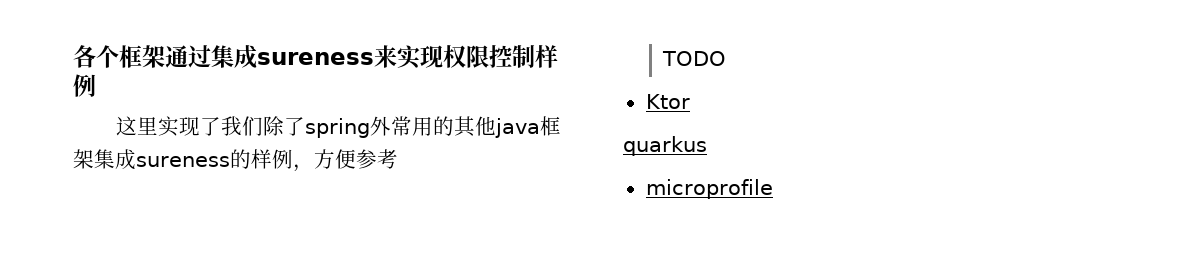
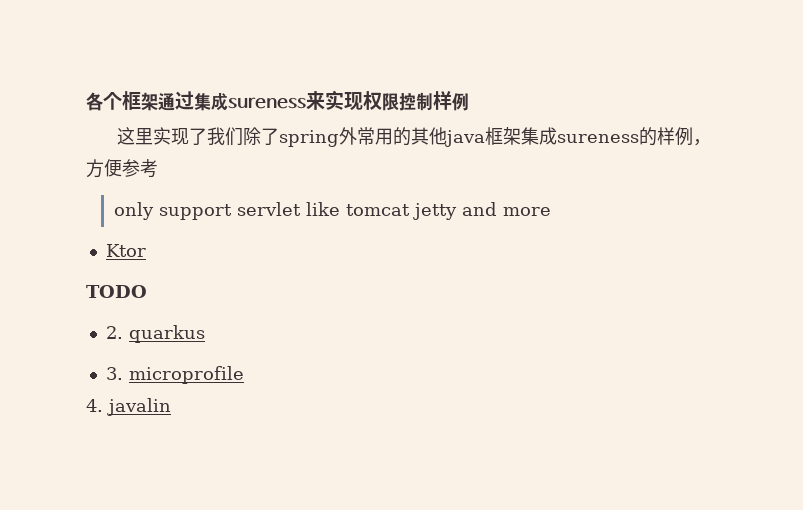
[661,51,726,66] TODO -> [113,202,551,220] only support servlet like tomcat jetty and more
(690, 101) none -> [86,285,147,298] [105,326,123,339] TODO // 2.
(707, 146) none -> [105,367,123,380] 3.
(773, 189) none -> [86,398,171,416] // 4. javalin

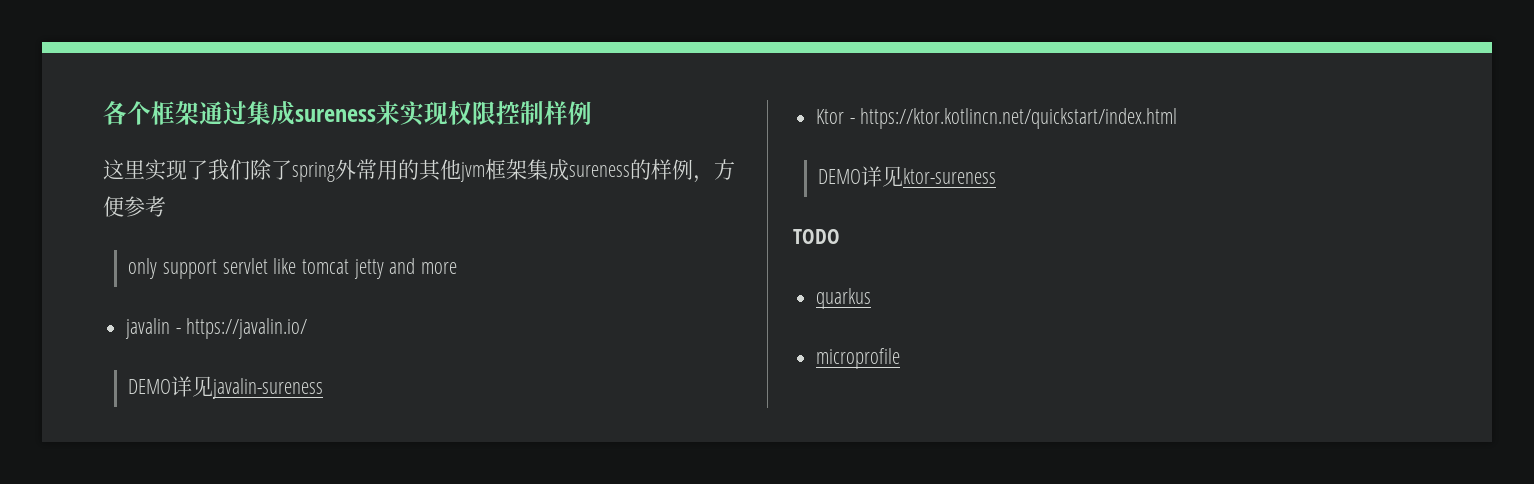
[444,130,485,147] java -> [460,162,485,182] jvm
[105,244,146,257] Ktor -> [125,318,308,339] [128,376,324,399] [816,108,1178,129] [818,166,997,187] javalin - https://javalin.io/ // DEMO详见javalin-sureness // Ktor - https://ktor.kotlincn.net/quickstart/index.html // DEMO详见ktor-sureness
[105,326,123,339] 2. -> (840, 236) none
[105,367,123,380] 3. -> (872, 298) none
[86,398,171,416] // 4. javalin -> (901, 358) none

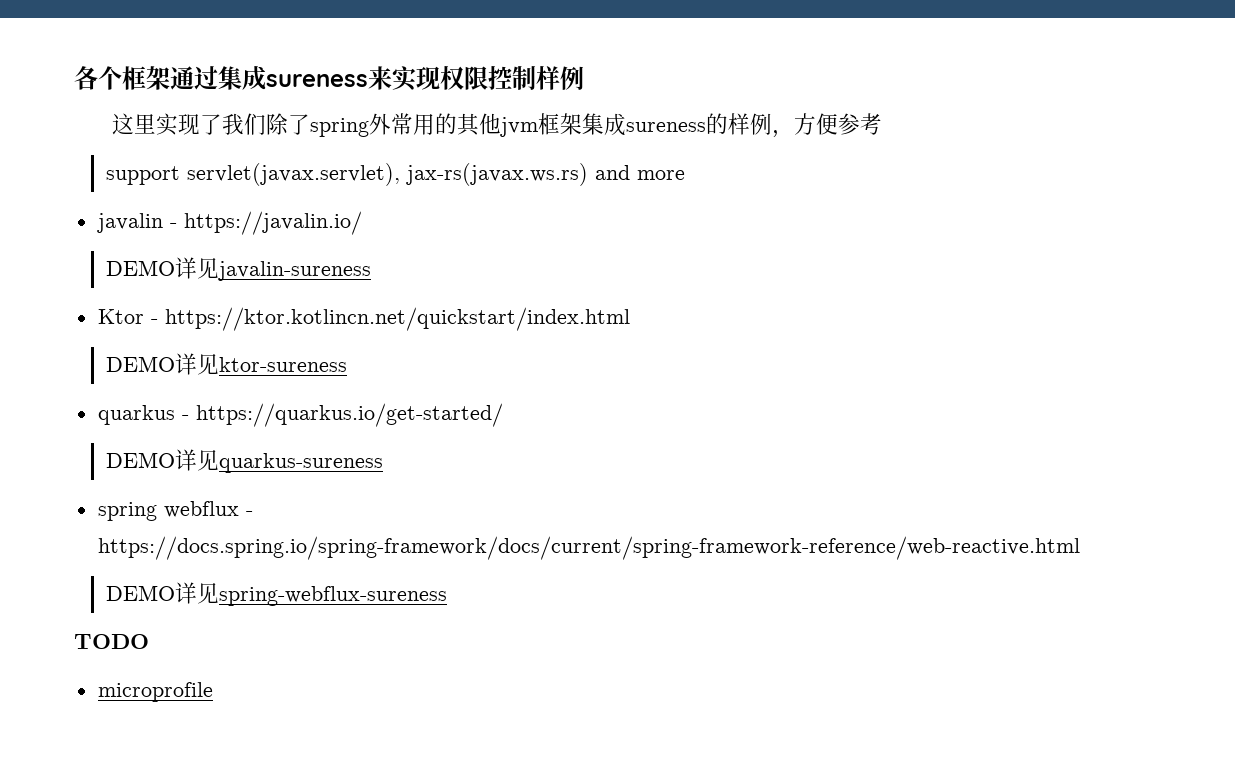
[128,258,384,279] only support servlet like tomcat jetty -> [106,163,589,186] support servlet(javax.servlet), jax-rs(javax.ws.rs)
(997, 176) none -> [97,403,503,427] [106,449,384,473] [97,501,253,521] [97,536,1080,560] [106,582,448,606] // quarkus - https://quarkus.io/get-started/ // DEMO详见quarkus-sureness // spring webflux - https://docs.spring.io/spring-framework/docs/current/spring-framework-reference/web-reactive.html // DEMO详见spring-webflux-sureness
[816,288,872,309] // quarkus -> (149, 641) none

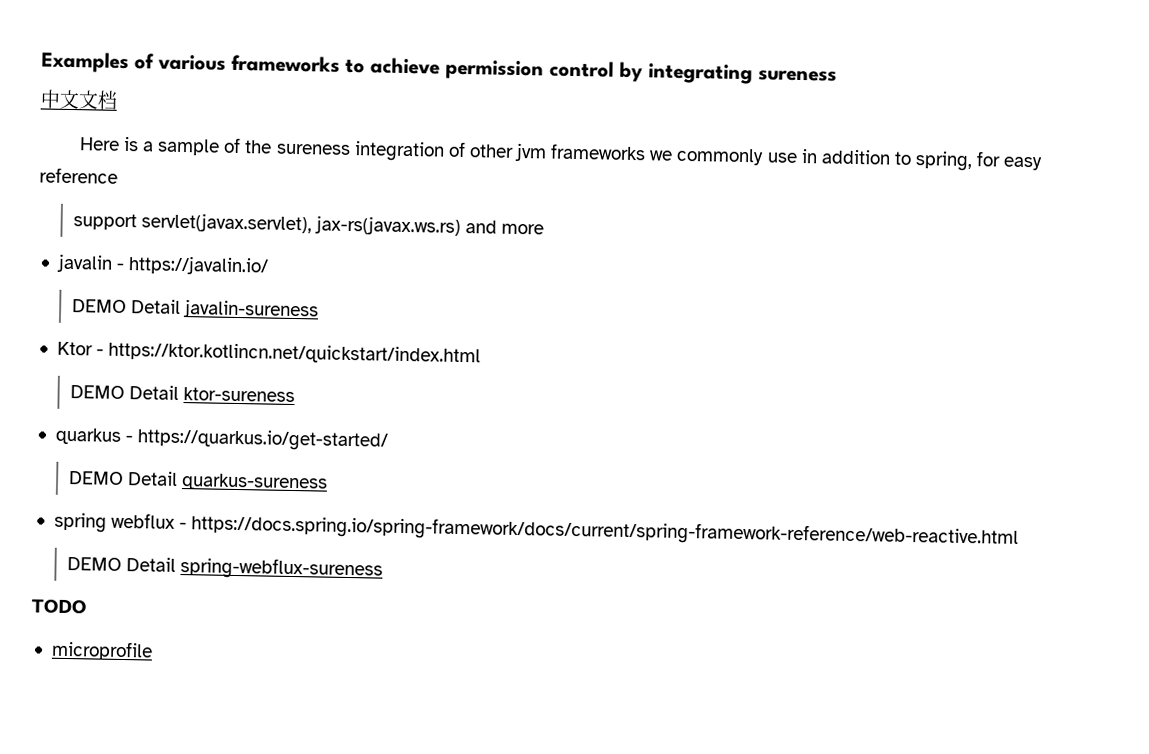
[74,66,584,91] [111,113,882,138] 各个框架通过集成sureness来实现权限控制样例 // 这里实现了我们除了spring外常用的其他jvm框架集成sureness的样例，方便参考 -> [41,51,837,85] [40,89,118,110] [78,136,1043,172] [39,167,118,184] Examples of various frameworks to achieve permission control by integrating sureness // 中文文档 // Here is a sample of the sureness integration of other jvm frameworks we commonly use in addition to spring, for easy reference
[175,257,220,279] 详见 -> [130,299,181,314] Detail
[175,353,220,375] 详见 -> [128,385,179,400] Detail
[175,449,220,471] 详见 -> [127,471,178,486] Detail
[175,582,220,604] 详见 -> [125,557,176,572] Detail

